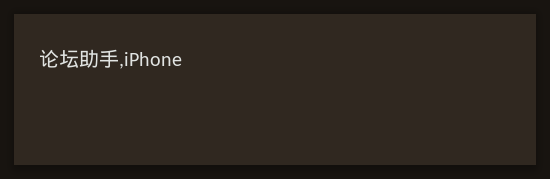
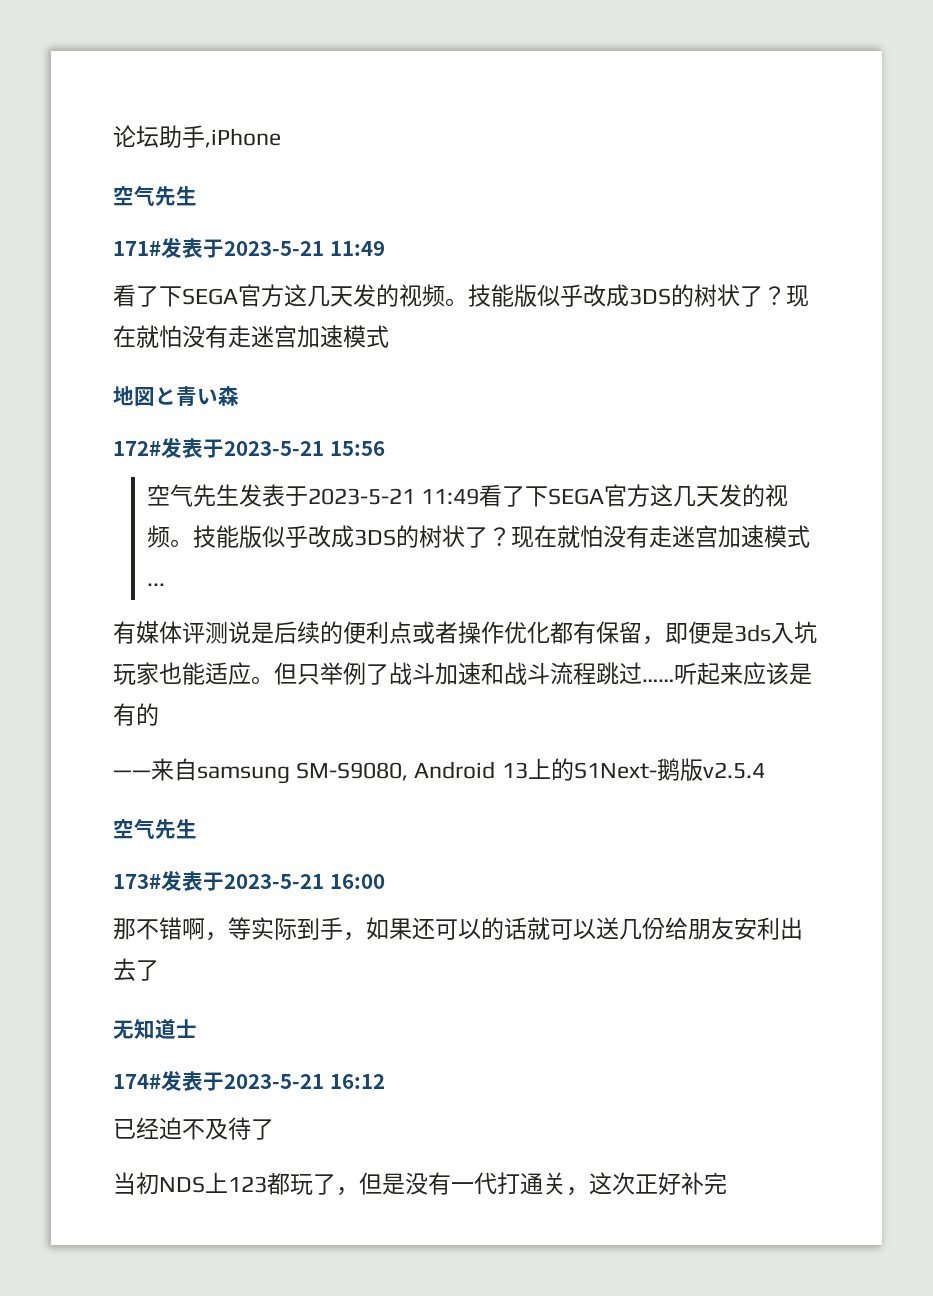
(182, 60) none -> [113,186,197,206] [113,238,385,258] [113,284,809,307] [113,325,389,348] [113,386,239,407] [113,438,385,458] [147,484,789,507] [147,525,811,548] [147,583,166,586] [113,621,817,645] [113,662,812,685] [113,703,159,726] [113,758,765,784] [113,819,197,839] [113,871,385,891] [113,917,803,941] [113,958,159,981] [113,1019,197,1039] [113,1071,385,1091] [113,1117,274,1140] [113,1172,727,1196] // 空气先生 // 171#发表于2023-5-21 11:49 // 看了下SEGA官方这几天发的视频。技能版似乎改成3DS的树状了？现在就怕没有走迷宫加速模式 // 地図と青い森 // 172#发表于2023-5-21 15:56 // 空气先生发表于2023-5-21 11:49看了下SEGA官方这几天发的视频。技能版似乎改成3DS的树状了？现在就怕没有走迷宫加速模式... // 有媒体评测说是后续的便利点或者操作优化都有保留，即便是3ds入坑玩家也能适应。但只举例了战斗加速和战斗流程跳过……听起来应该是有的 // ——来自samsung SM-S9080, Android 13上的S1Next-鹅版v2.5.4 // 空气先生 // 173#发表于2023-5-21 16:00 // 那不错啊，等实际到手，如果还可以的话就可以送几份给朋友安利出去了 // 无知道士 // 174#发表于2023-5-21 16:12 // 已经迫不及待了 // 当初NDS上123都玩了，但是没有一代打通关，这次正好补完

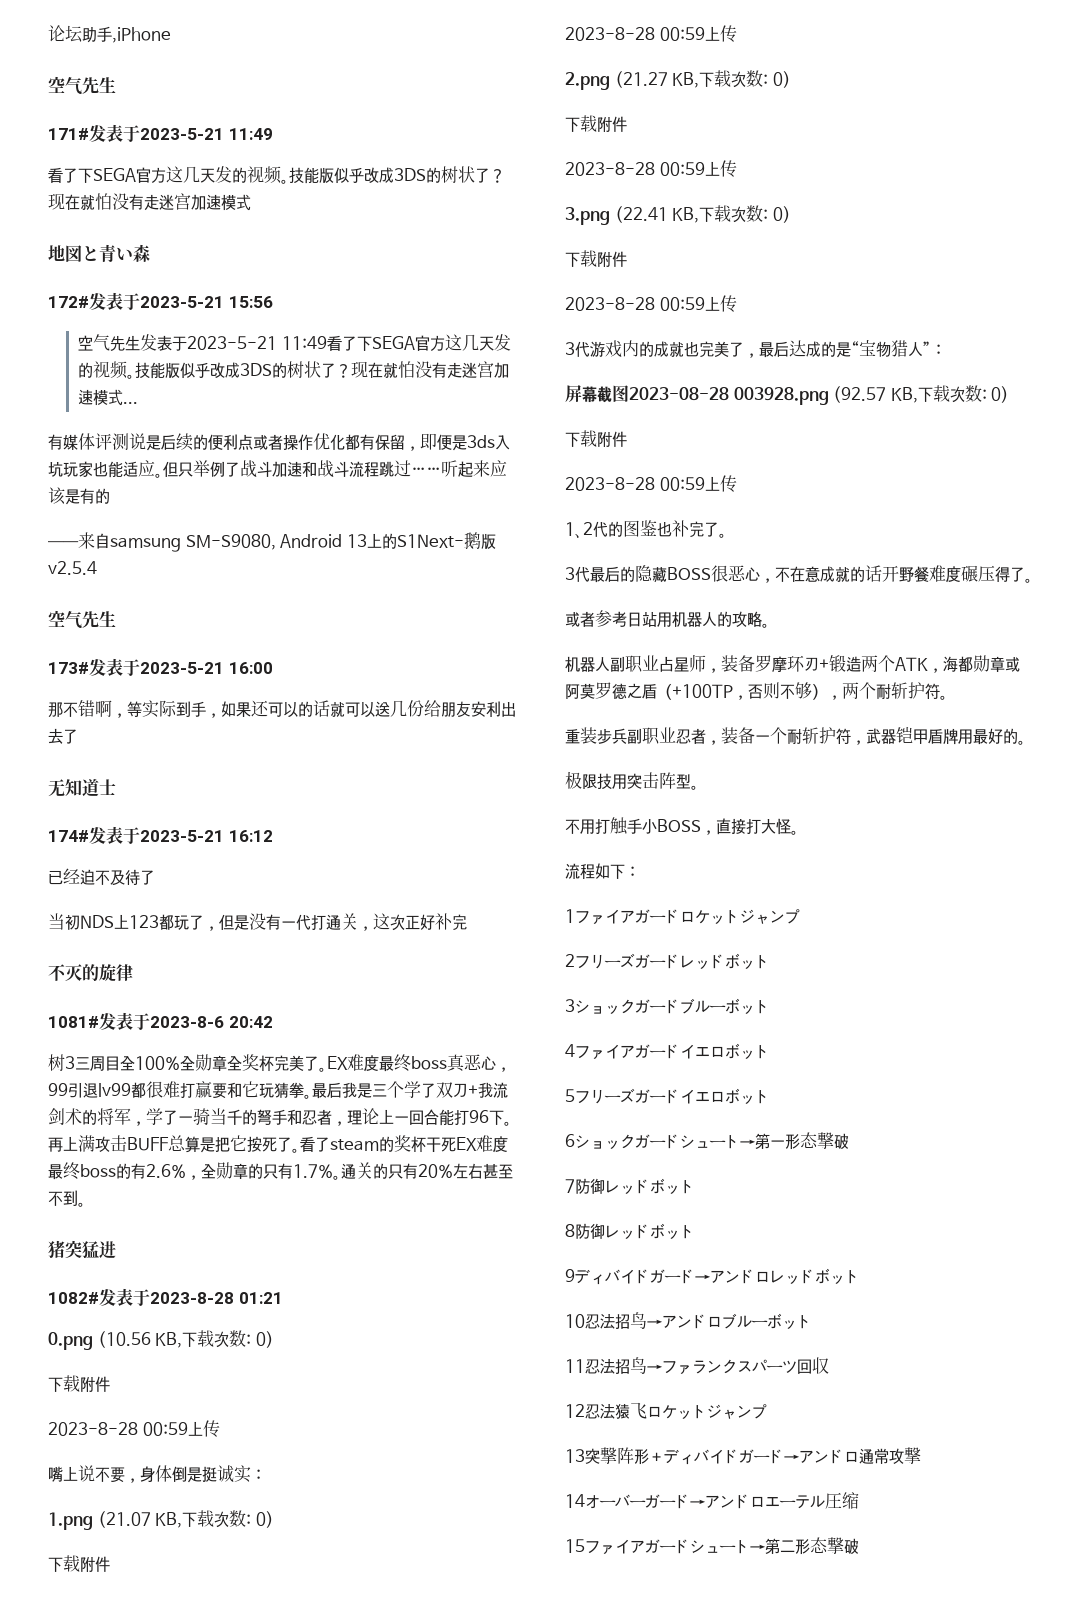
(727, 1183) none -> [48,964,133,982] [48,1012,273,1030] [48,1054,511,1072] [48,1081,508,1099] [48,1108,512,1126] [48,1135,508,1153] [48,1162,513,1180] [48,1190,86,1207] [48,1240,116,1259] [48,1288,283,1306] [48,1330,274,1350] [48,1375,110,1392] [48,1420,220,1438] [48,1465,266,1483] [48,1510,274,1530] [48,1555,110,1572] [565,25,737,43] [565,70,791,90] [565,115,627,132] [565,160,737,178] [565,205,791,225] [565,250,627,267] [565,295,737,313] [565,340,946,358] [565,385,1010,405] [565,430,627,447] [565,475,737,493] [565,520,727,539] [565,565,1033,583] [565,610,770,628] [565,654,1020,673] [565,682,948,700] [565,726,1026,745] [565,771,699,790] [565,817,799,835] [565,863,640,879] [565,909,800,924] [565,953,770,969] [565,998,770,1014] [565,1043,770,1059] [565,1088,770,1104] [565,1132,849,1150] [565,1178,695,1194] [565,1223,695,1239] [565,1268,860,1285] [565,1312,812,1329] [565,1357,829,1374] [565,1402,767,1419] [565,1447,921,1465] [565,1492,859,1509] [565,1537,859,1555] // 不灭的旋律 // 1081#发表于2023-8-6 20:42 // 树3三周目全100%全勋章全奖杯完美了。EX难度最终boss真恶心，99引退lv99都很难打赢要和它玩猜拳。最后我是三个学了双刀+我流剑术的将军，学了一骑当千的弩手和忍者，理论上一回合能打96下。再上满攻击BUFF总算是把它按死了。看了steam的奖杯干死EX难度最终boss的有2.6%，全勋章的只有1.7%。通关的只有20%左右甚至不到。 // 猪突猛进 // 1082#发表于2023-8-28 01:21 // 0.png (10.56 KB,下载次数: 0) // 下载附件 // 2023-8-28 00:59上传 // 嘴上说不要，身体倒是挺诚实： // 1.png (21.07 KB,下载次数: 0) // 下载附件 // 2023-8-28 00:59上传 // 2.png (21.27 KB,下载次数: 0) // 下载附件 // 2023-8-28 00:59上传 // 3.png (22.41 KB,下载次数: 0) // 下载附件 // 2023-8-28 00:59上传 // 3代游戏内的成就也完美了，最后达成的是“宝物猎人”： // 屏幕截图2023-08-28 003928.png (92.57 KB,下载次数: 0) // 下载附件 // 2023-8-28 00:59上传 // 1、2代的图鉴也补完了。 // 3代最后的隐藏BOSS很恶心，不在意成就的话开野餐难度碾压得了。 // 或者参考日站用机器人的攻略。 // 机器人副职业占星师，装备罗摩环刃+锻造两个ATK，海都勋章或阿莫罗德之盾（+100TP，否则不够），两个耐斩护符。 // 重装步兵副职业忍者，装备一个耐斩护符，武器铠甲盾牌用最好的。 // 极限技用突击阵型。 // 不用打触手小BOSS，直接打大怪。 // 流程如下： // 1ファイアガードロケットジャンプ // 2フリーズガードレッドボット // 3ショックガードブルーボット // 4ファイアガードイエロボット // 5フリーズガードイエロボット // 6ショックガードシュート→第一形态撃破 // 7防御レッドボット // 8防御レッドボット // 9ディバイドガード→アンドロレッドボット // 10忍法招鸟→アンドロブルーボット // 11忍法招鸟→ファランクスパーツ回収 // 12忍法猿飞ロケットジャンプ // 13突撃阵形＋ディバイドガード→アンドロ通常攻撃 // 14オーバーガード→アンドロエーテル圧缩 // 15ファイアガードシュート→第二形态撃破

